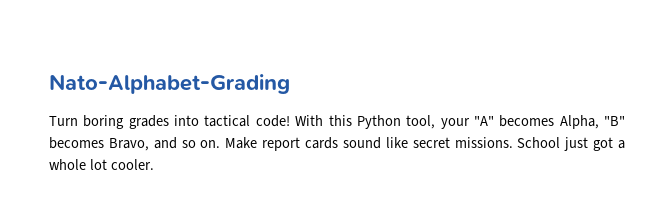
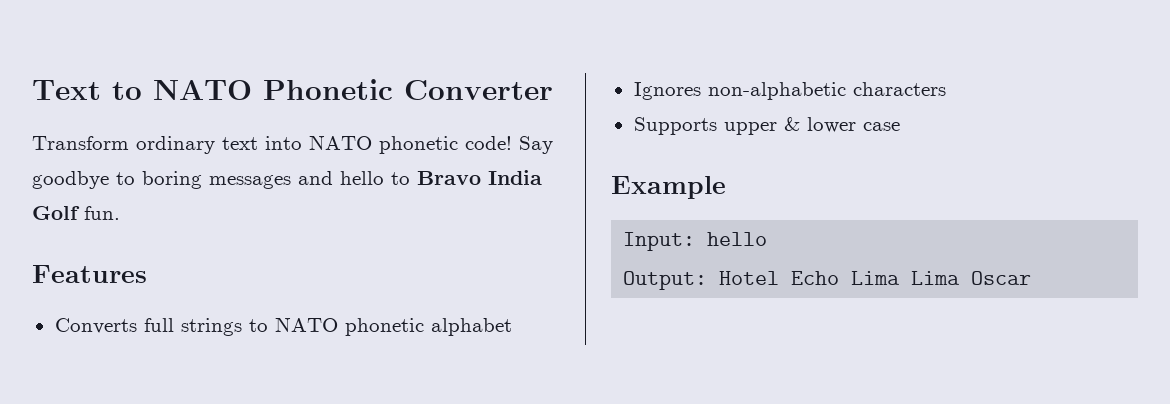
[49,74,290,94] [49,115,626,129] [49,137,625,151] [49,159,154,170] Nato-Alphabet-Grading // Turn boring grades into tactical code! With this Python tool, your "A" becomes Alpha, "B" becomes Bravo, and so on. Make report cards sound like secret missions. School just got a whole lot cooler. -> [32,79,553,100] [32,135,553,154] [32,170,542,189] [32,206,120,220] [32,265,147,283] [54,317,512,336] [633,82,946,100] [633,117,900,135] [611,176,726,199] [623,232,768,251] [623,271,1032,290] Text to NATO Phonetic Converter // Transform ordinary text into NATO phonetic code! Say goodbye to boring messages and hello to Bravo India Golf fun. // Features // Converts full strings to NATO phonetic alphabet // Ignores non-alphabetic characters // Supports upper & lower case // Example // Input: hello // Output: Hotel Echo Lima Lima Oscar

